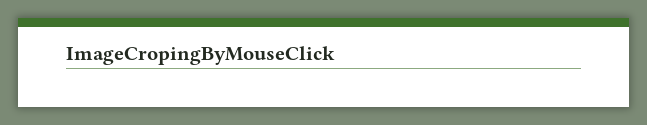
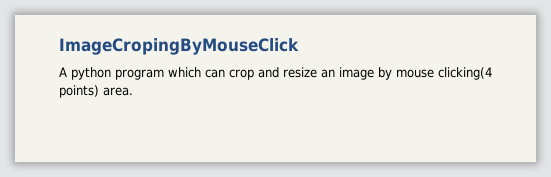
(335, 55) none -> [59,67,492,80] [59,85,133,98] // A python program which can crop and resize an image by mouse clicking(4 points) area.

